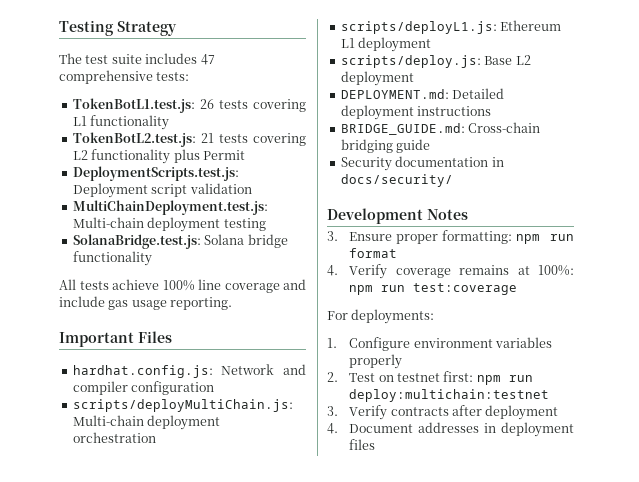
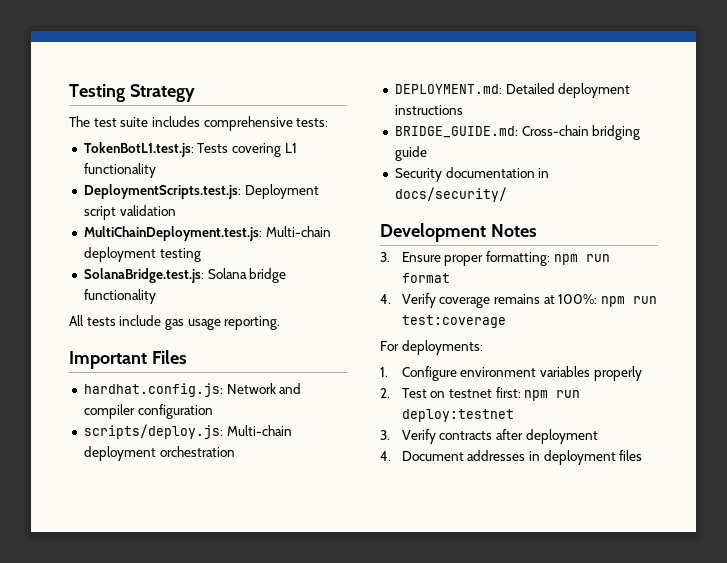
[200,54,215,65] 47 -> (200, 121) none
[199,99,248,109] 26 tests -> [197,143,229,153] Tests
[72,132,306,147] [72,149,245,164] // TokenBotL2.test.js: 21 tests covering L2 functionality plus Permit -> (156, 170) none
[112,279,306,293] achieve 100% line coverage and -> (116, 321) none
[72,399,293,412] scripts/deployMultiChain.js: -> [83,424,223,439] scripts/deploy.js:
[340,20,562,34] [340,37,432,52] [340,55,531,68] [340,71,414,86] // scripts/deployL1.js: Ethereum L1 deployment // scripts/deploy.js: Base L2 deployment -> (235, 451) none
[349,389,550,402] deploy:multichain:testnet -> [401,409,514,422] deploy:testnet

